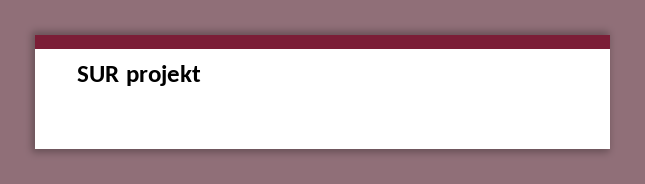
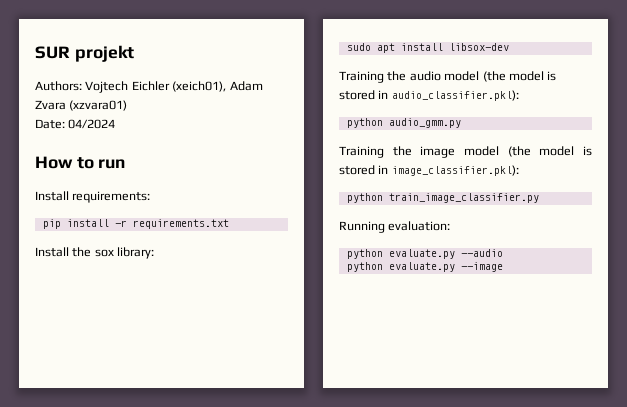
(201, 75) none -> [35,81,263,93] [35,100,128,111] [35,119,116,129] [35,156,126,169] [35,191,151,203] [42,219,229,229] [35,247,155,259] [346,43,509,53] [339,71,557,83] [339,90,519,101] [346,118,461,128] [339,146,592,158] [339,165,519,176] [346,193,539,203] [339,221,451,233] [346,249,503,259] [346,262,503,272] // Authors: Vojtech Eichler (xeich01), Adam Zvara (xzvara01) // Date: 04/2024 // How to run // Install requirements: // pip install -r requirements.txt // Install the sox library: // sudo apt install libsox-dev // Training the audio model (the model is stored in audio_classifier.pkl): // python audio_gmm.py // Training the image model (the model is stored in image_classifier.pkl): // python train_image_classifier.py // Running evaluation: // python evaluate.py --audio // python evaluate.py --image

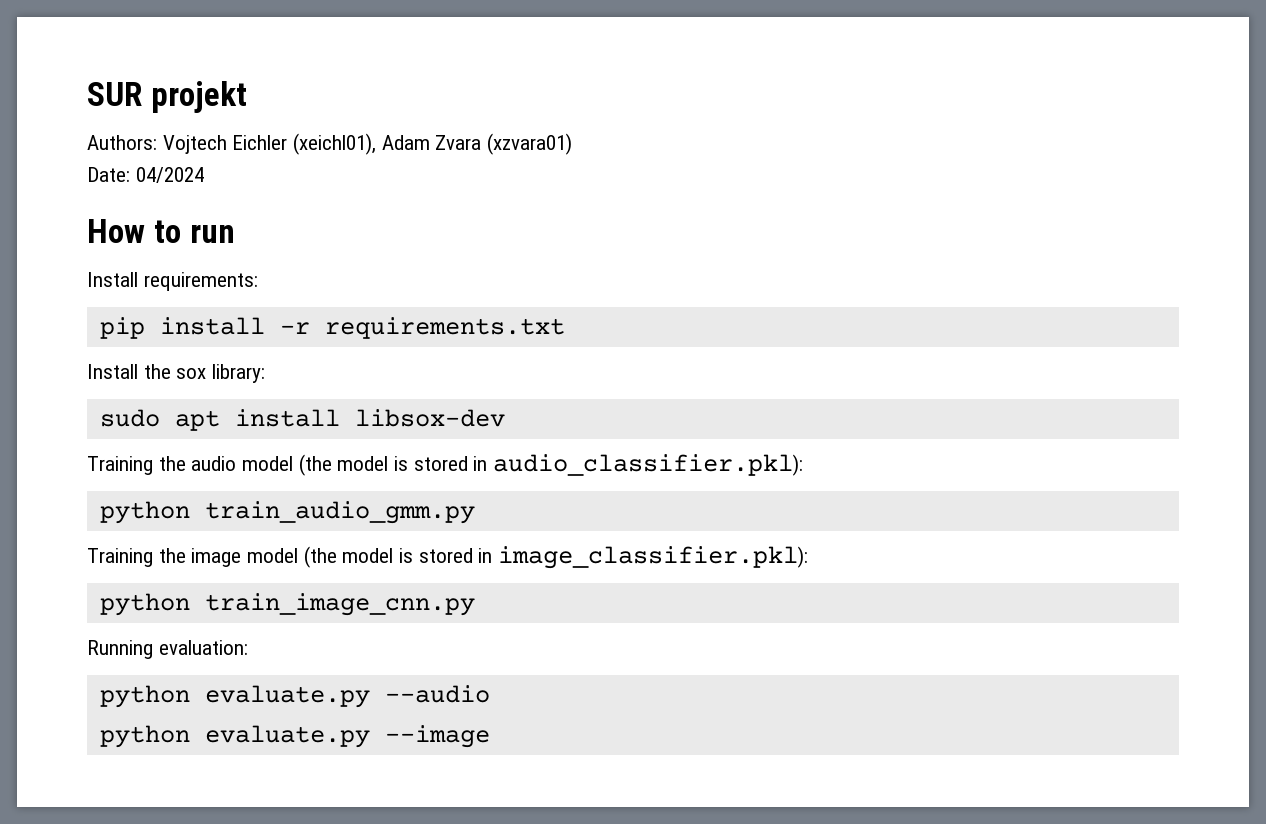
[172,81,227,92] (xeich01), -> [293,133,377,155] (xeichl01),
[388,118,461,128] audio_gmm.py -> [204,501,475,524] train_audio_gmm.py
[388,193,539,203] train_image_classifier.py -> [204,593,475,616] train_image_cnn.py

